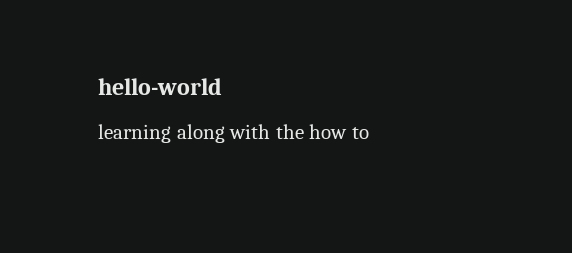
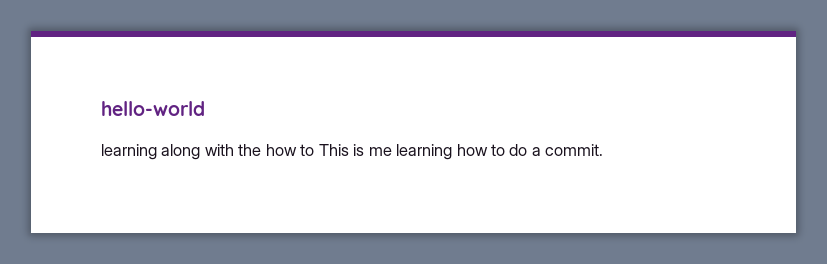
(369, 133) none -> [318,144,604,160] This is me learning how to do a commit.

